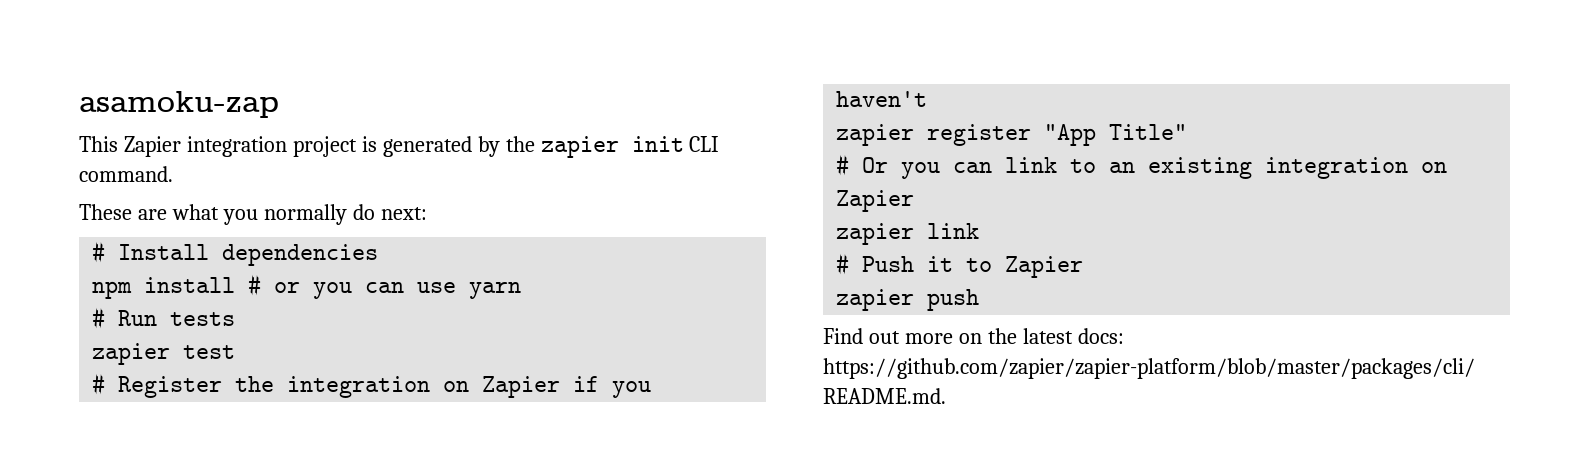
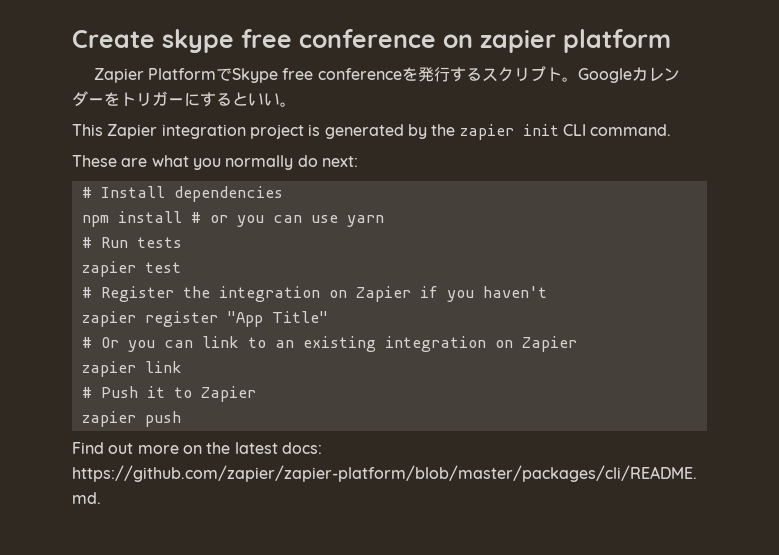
[79,91,279,118] asamoku-zap -> [72,29,671,53] [93,66,680,83] [72,91,296,107] Create skype free conference on zapier platform // Zapier PlatformでSkype free conferenceを発行するスクリプト。Googleカレンダーをトリガーにするといい。

